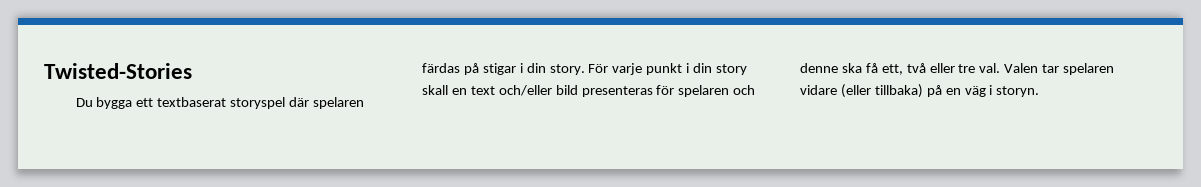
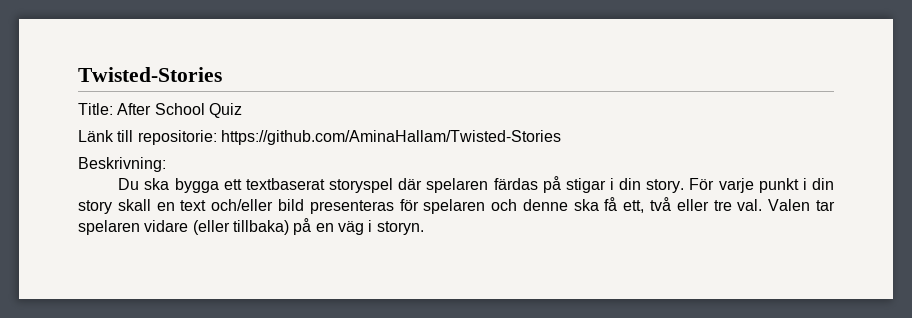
(192, 71) none -> [78,103,242,118] [78,130,561,145] [78,157,166,172] // Title: After School Quiz // Länk till repositorie: https://github.com/AminaHallam/Twisted-Stories // Beskrivning:
(93, 102) none -> [144,178,170,190] ska

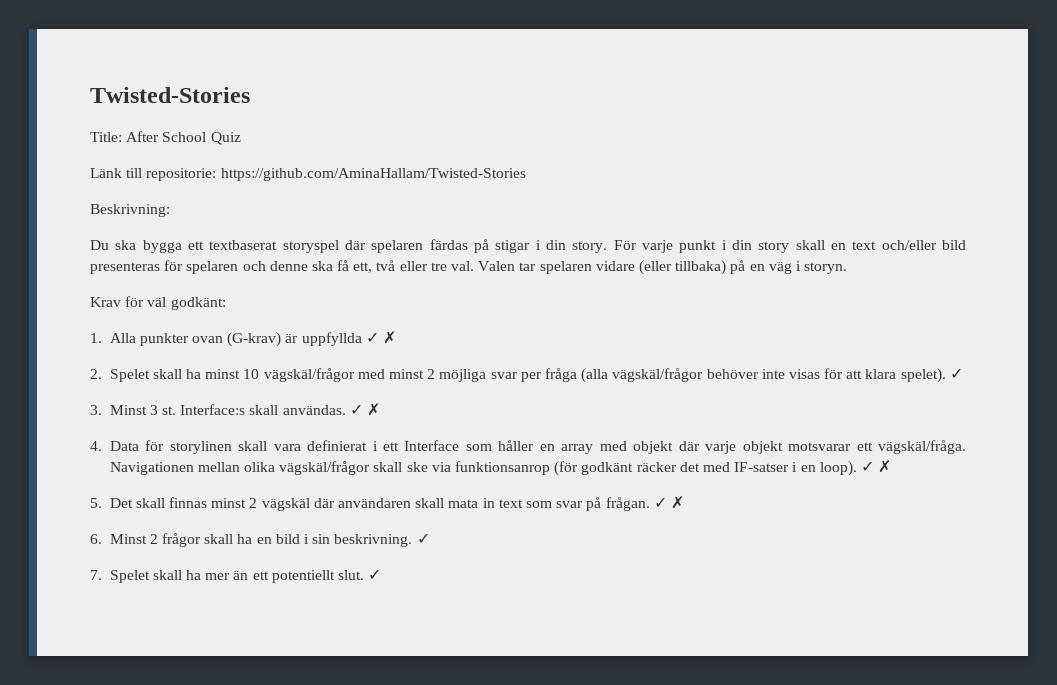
(424, 228) none -> [90,296,226,310] [90,331,397,347] [90,368,963,383] [90,403,381,416] [90,440,966,454] [109,460,892,476] [90,496,684,511] [90,533,430,547] [90,569,382,583] // Krav för väl godkänt: // 1. Alla punkter ovan (G-krav) är uppfyllda ✓ ✗ // 2. Spelet skall ha minst 10 vägskäl/frågor med minst 2 möjliga svar per fråga (alla vägskäl/frågor behöver inte visas för att klara spelet). ✓ // 3. Minst 3 st. Interface:s skall användas. ✓ ✗ // 4. Data för storylinen skall vara definierat i ett Interface som håller en array med objekt där varje objekt motsvarar ett vägskäl/fråga. Navigationen mellan olika vägskäl/frågor skall ske via funktionsanrop (för godkänt räcker det med IF-satser i en loop). ✓ ✗ // 5. Det skall finnas minst 2 vägskäl där användaren skall mata in text som svar på frågan. ✓ ✗ // 6. Minst 2 frågor skall ha en bild i sin beskrivning. ✓ // 7. Spelet skall ha mer än ett potentiellt slut. ✓

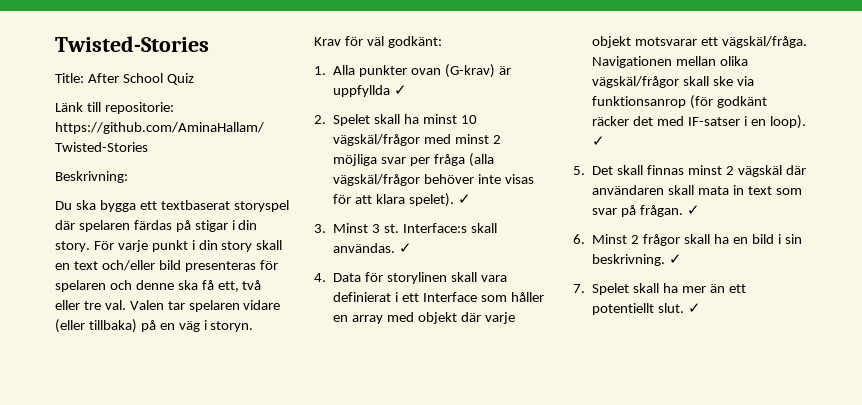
[383,331,397,344] ✗ -> (408, 90) none
[367,403,381,416] ✗ -> (413, 248) none
[878,460,892,473] ✗ -> (606, 141) none
[670,496,684,509] ✗ -> (700, 210) none

